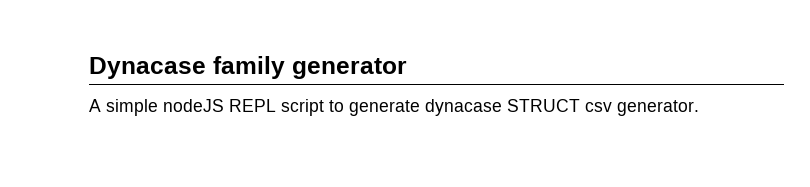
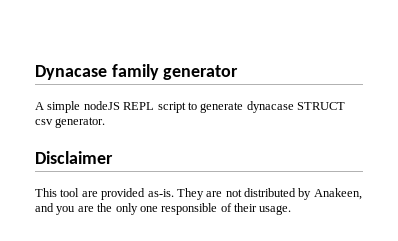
(699, 108) none -> [35,151,113,164] [35,188,362,200] [35,203,292,215] // Disclaimer // This tool are provided as-is. They are not distributed by Anakeen, and you are the only one responsible of their usage.

